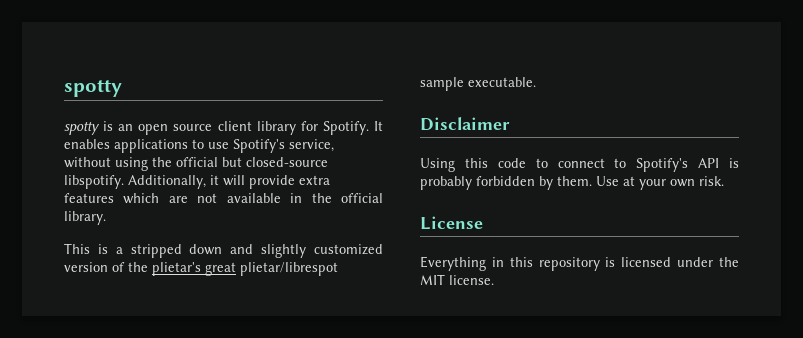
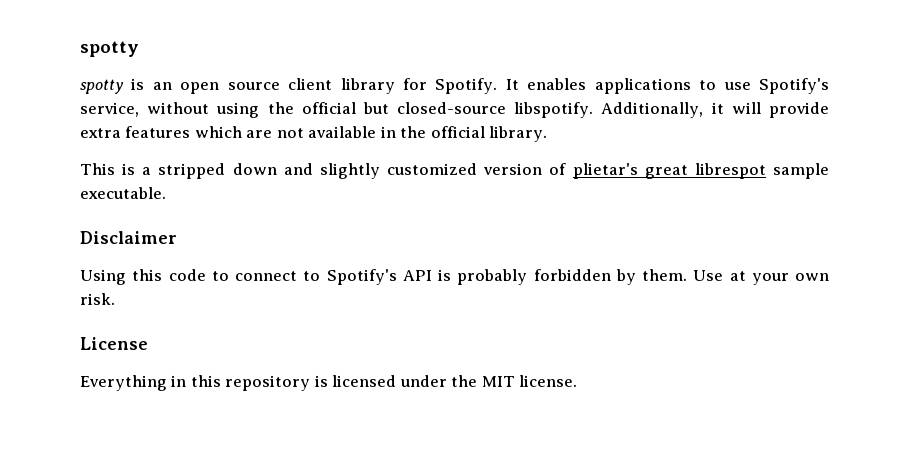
[128,262,148,272] the -> (567, 169) none
[240,262,338,276] plietar/librespot -> [694,163,766,179] librespot

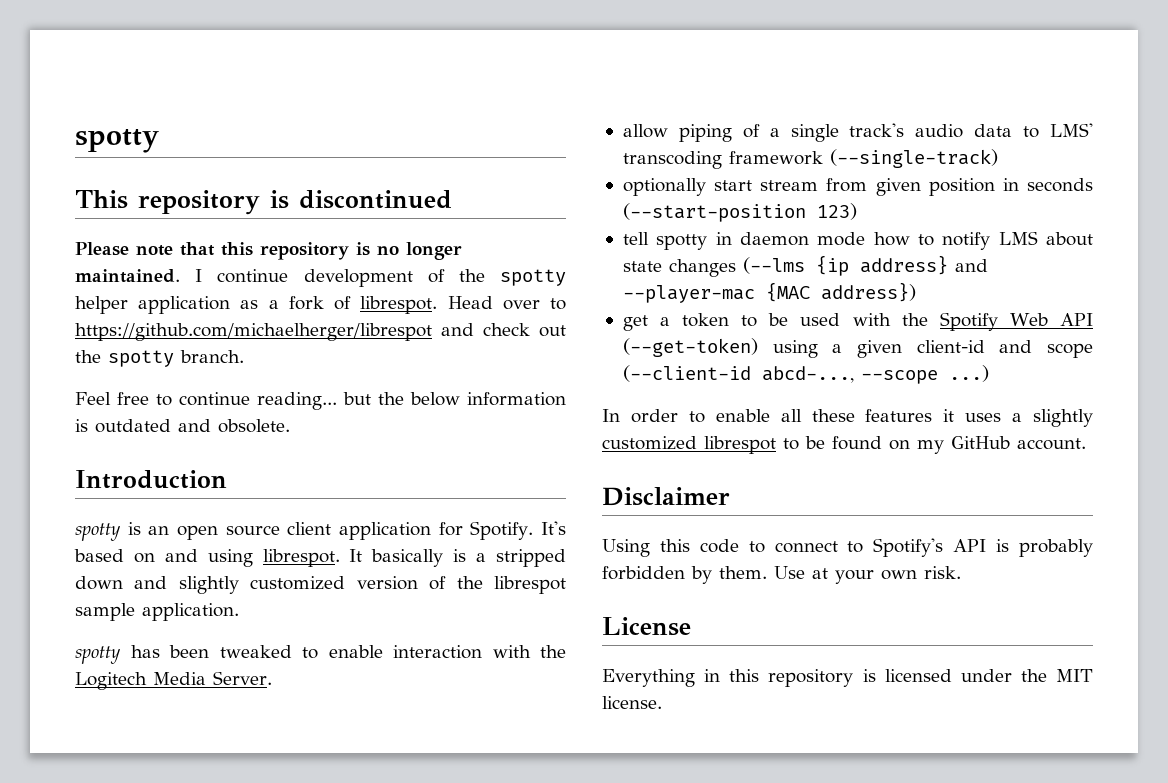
[80,41,139,57] spotty -> [75,129,159,153] [75,190,452,215] [75,242,462,260] [75,269,566,287] [75,296,566,314] [75,323,566,341] [75,350,244,367] [75,392,566,410] [75,419,290,433] [75,470,227,489] spotty // This repository is discontinued // Please note that this repository is no longer maintained. I continue development of the spotty helper application as a fork of librespot. Head over to https://github.com/michaelherger/librespot and check out the spotty branch. // Feel free to continue reading... but the below information is outdated and obsolete. // Introduction
[340,78,395,94] library -> [339,522,432,540] application
[505,78,830,94] [80,102,829,118] [80,126,548,142] [80,163,115,175] It enables applications to use Spotify's service, without using the official but closed-source libspotify. Additionally, it will provide extra features which are not available in the official library. // This -> [541,521,567,535] [74,549,444,567] It's based on and using librespot. It basically
[572,163,829,179] [80,187,166,199] plietar's great librespot sample executable. -> [456,576,566,594] [75,603,239,621] [75,645,566,664] [75,671,272,690] [622,123,1093,142] [622,149,998,169] [622,178,1093,196] [622,203,857,222] [622,231,1093,250] [622,255,988,277] [622,282,916,303] [622,312,1093,331] [622,338,1093,358] [622,365,989,384] [602,409,1093,427] [602,436,1086,454] the librespot sample application. // spotty has been tweaked to enable interaction with the Logitech Media Server. // allow piping of a single track's audio data to LMS' transcoding framework (--single-track) // optionally start stream from given position in seconds (--start-position 123) // tell spotty in daemon mode how to notify LMS about state changes (--lms {ip address} and --player-mac {MAC address}) // get a token to be used with the Spotify Web API (--get-token) using a given client-id and scope (--client-id abcd-..., --scope ...) // In order to enable all these features it uses a slightly customized librespot to be found on my GitHub account.

